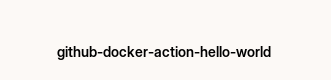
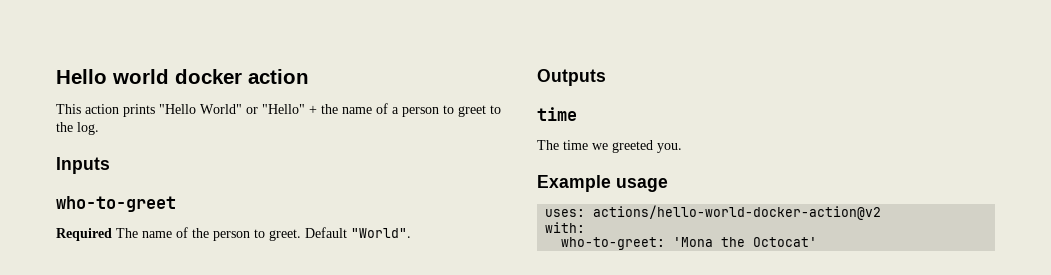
[57,46,271,60] github-docker-action-hello-world -> [56,69,309,84] [56,103,501,117] [56,122,99,135] [56,157,110,174] [56,196,176,212] [56,227,411,241] [537,69,606,86] [537,107,577,121] [537,140,682,153] [537,175,668,192] [545,205,882,220] [545,222,586,233] [561,237,818,250] Hello world docker action // This action prints "Hello World" or "Hello" + the name of a person to greet to the log. // Inputs // who-to-greet // Required The name of the person to greet. Default "World". // Outputs // time // The time we greeted you. // Example usage // uses: actions/hello-world-docker-action@v2 // with: // who-to-greet: 'Mona the Octocat'

